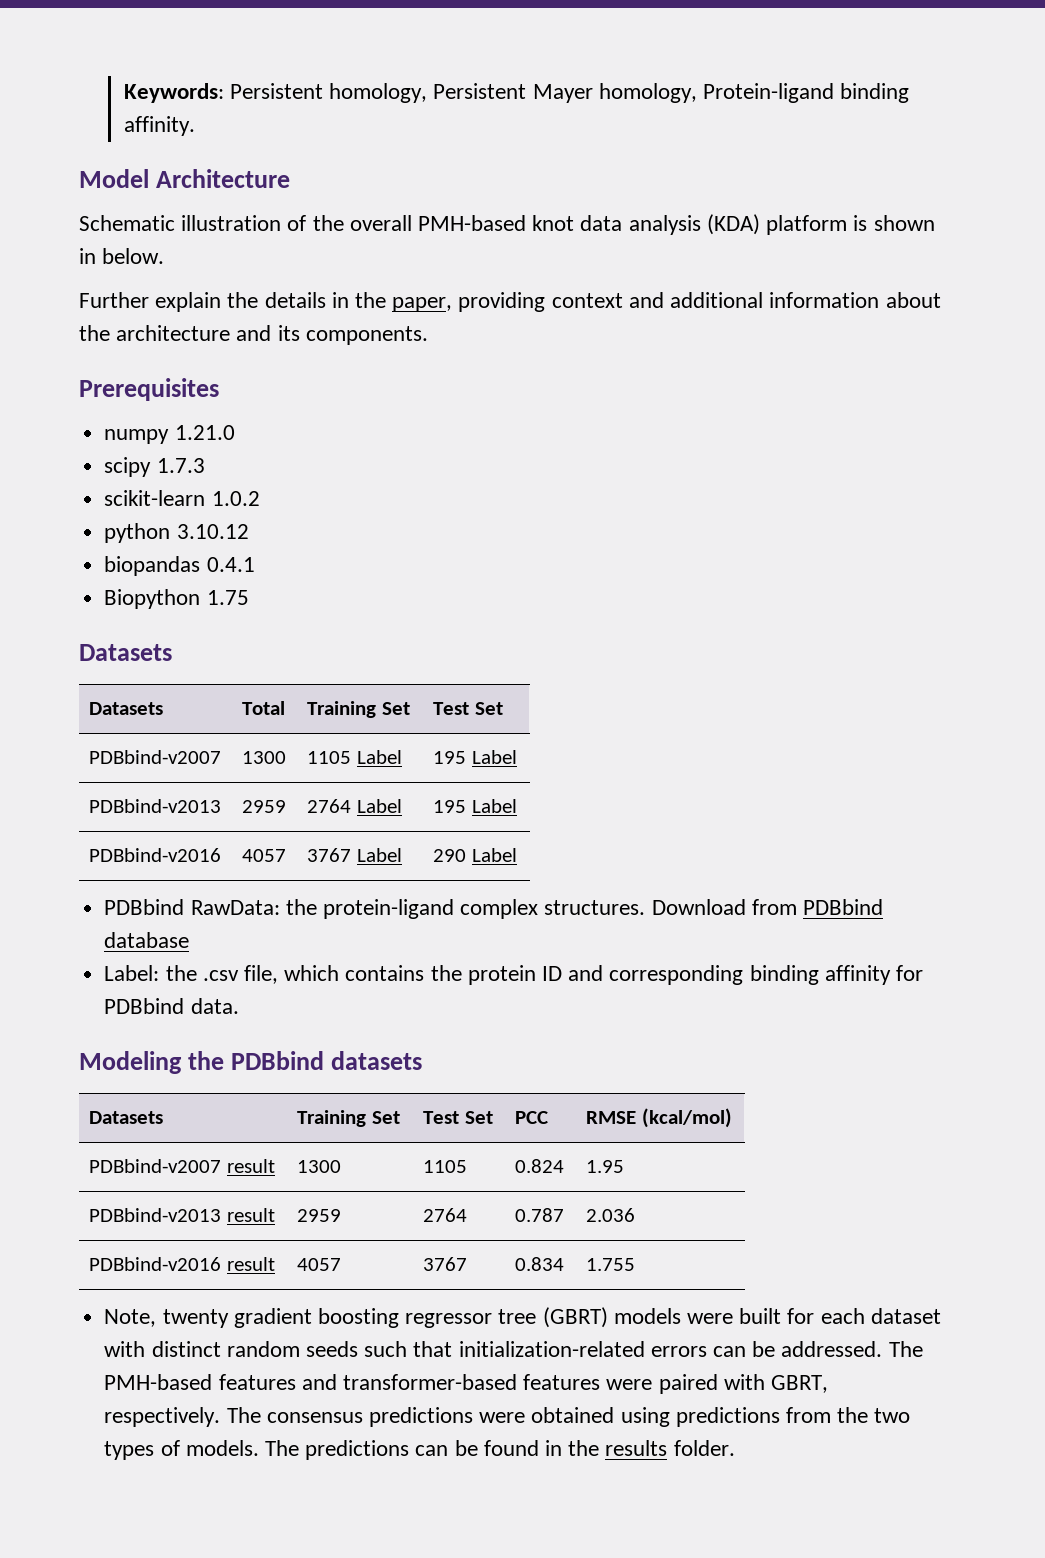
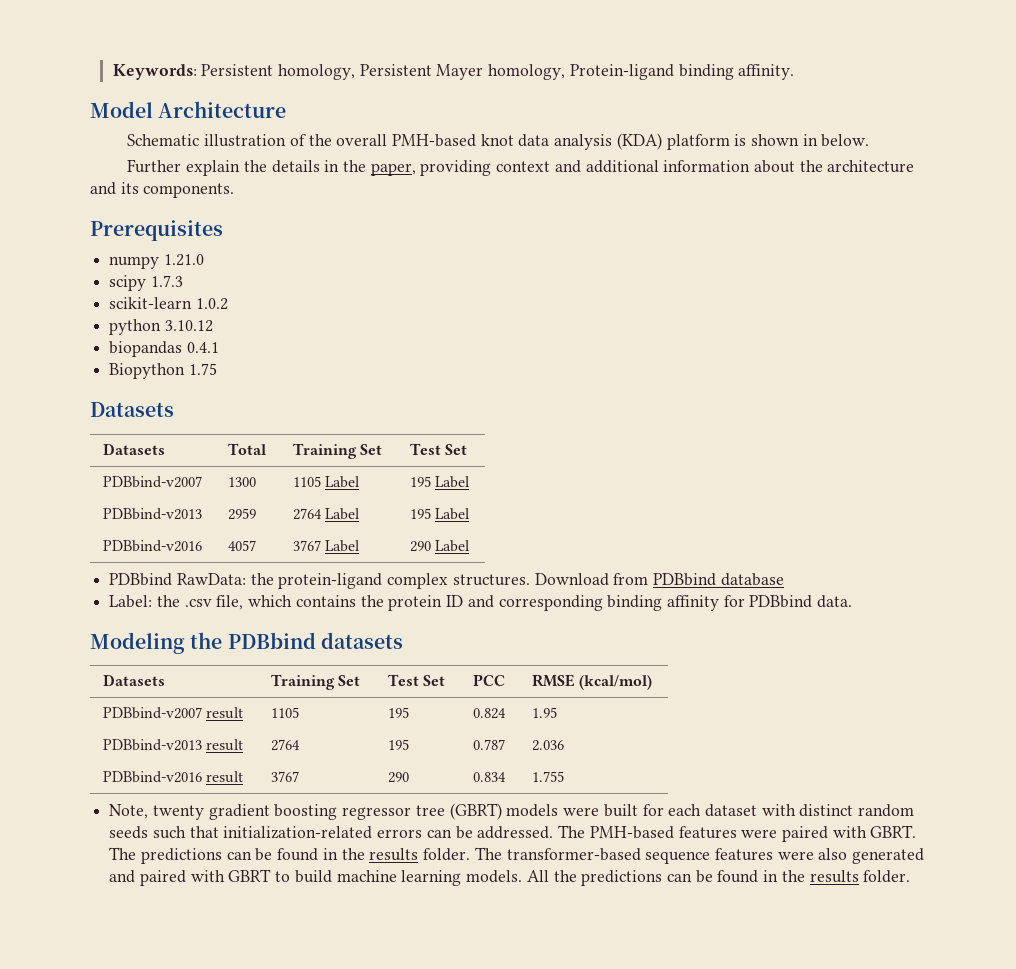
[297,1160,342,1173] [423,1160,468,1173] 1300 | 1105 -> [270,707,299,718] [387,707,409,718] 1105 | 195
[297,1209,342,1222] [423,1208,468,1222] 2959 | 2764 -> [270,739,300,751] [387,739,409,750] 2764 | 195
[297,1258,342,1271] [423,1257,468,1271] 4057 | 3767 -> [270,771,299,782] [387,772,409,783] 3767 | 290
[301,1374,828,1394] [104,1407,911,1427] [104,1440,259,1460] and transformer-based features were paired with GBRT, respectively. The consensus predictions were obtained using predictions from the two types of models. -> [741,825,917,842] were paired with GBRT.
(735, 1448) none -> [474,847,925,864] [109,869,911,886] The transformer-based sequence features were also generated and paired with GBRT to build machine learning models. All the predictions can be found in the results folder.

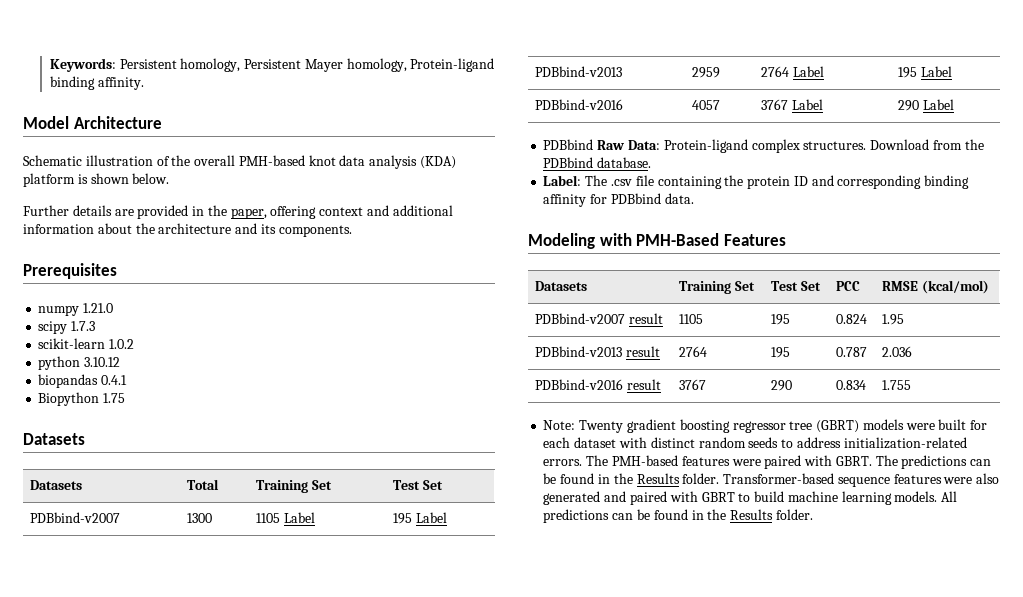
[802,134,818,146] in -> (129, 178) none
[186,160,320,176] explain the details -> [72,205,189,219] details are provided
[420,160,492,176] providing -> [270,206,317,219] offering
[176,573,383,589] RawData: the protein-ligand -> [597,139,748,153] Raw Data: Protein-ligand
[653,573,784,586] [109,595,356,610] PDBbind database // Label: the .csv file, which contains -> [964,139,984,150] [543,157,652,168] [543,175,722,189] the PDBbind database. // Label: The .csv file containing
[190,632,403,649] the PDBbind datasets -> [599,233,786,246] with PMH-Based Features
[109,804,204,820] Note, twenty -> [543,420,624,433] Note: Twenty
[152,826,554,839] such that initialization-related errors can be addressed. -> [781,437,967,449] [543,459,583,466] to address initialization-related errors.
[369,847,641,861] results folder. The transformer-based -> [636,473,835,484] Results folder. Transformer-based
[553,870,859,886] the predictions can be found in the results -> [543,509,774,523] predictions can be found in the Results

